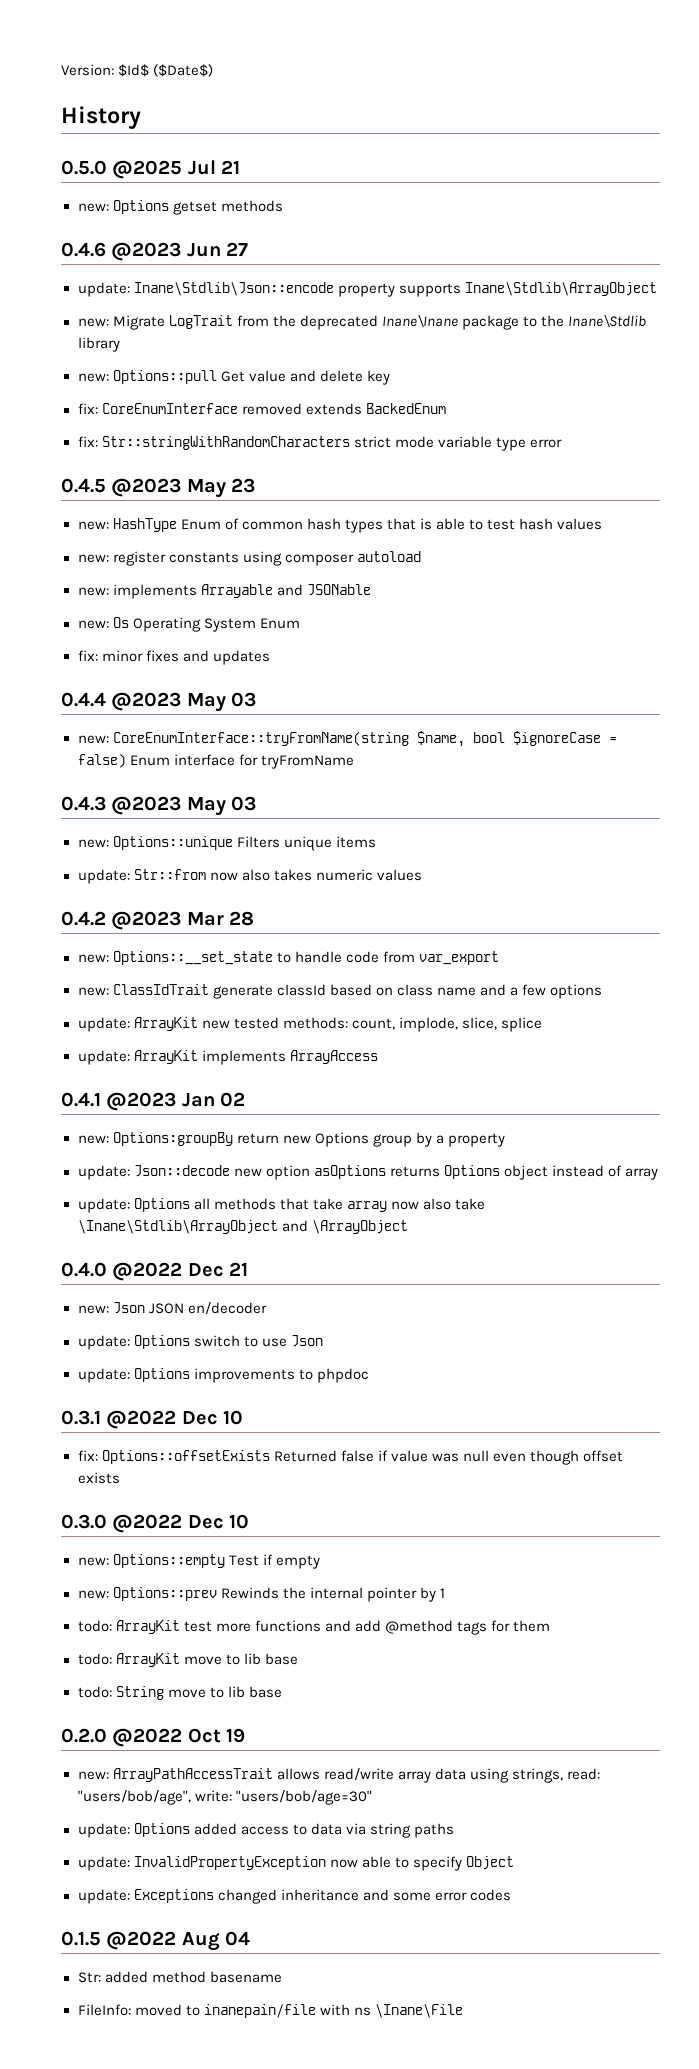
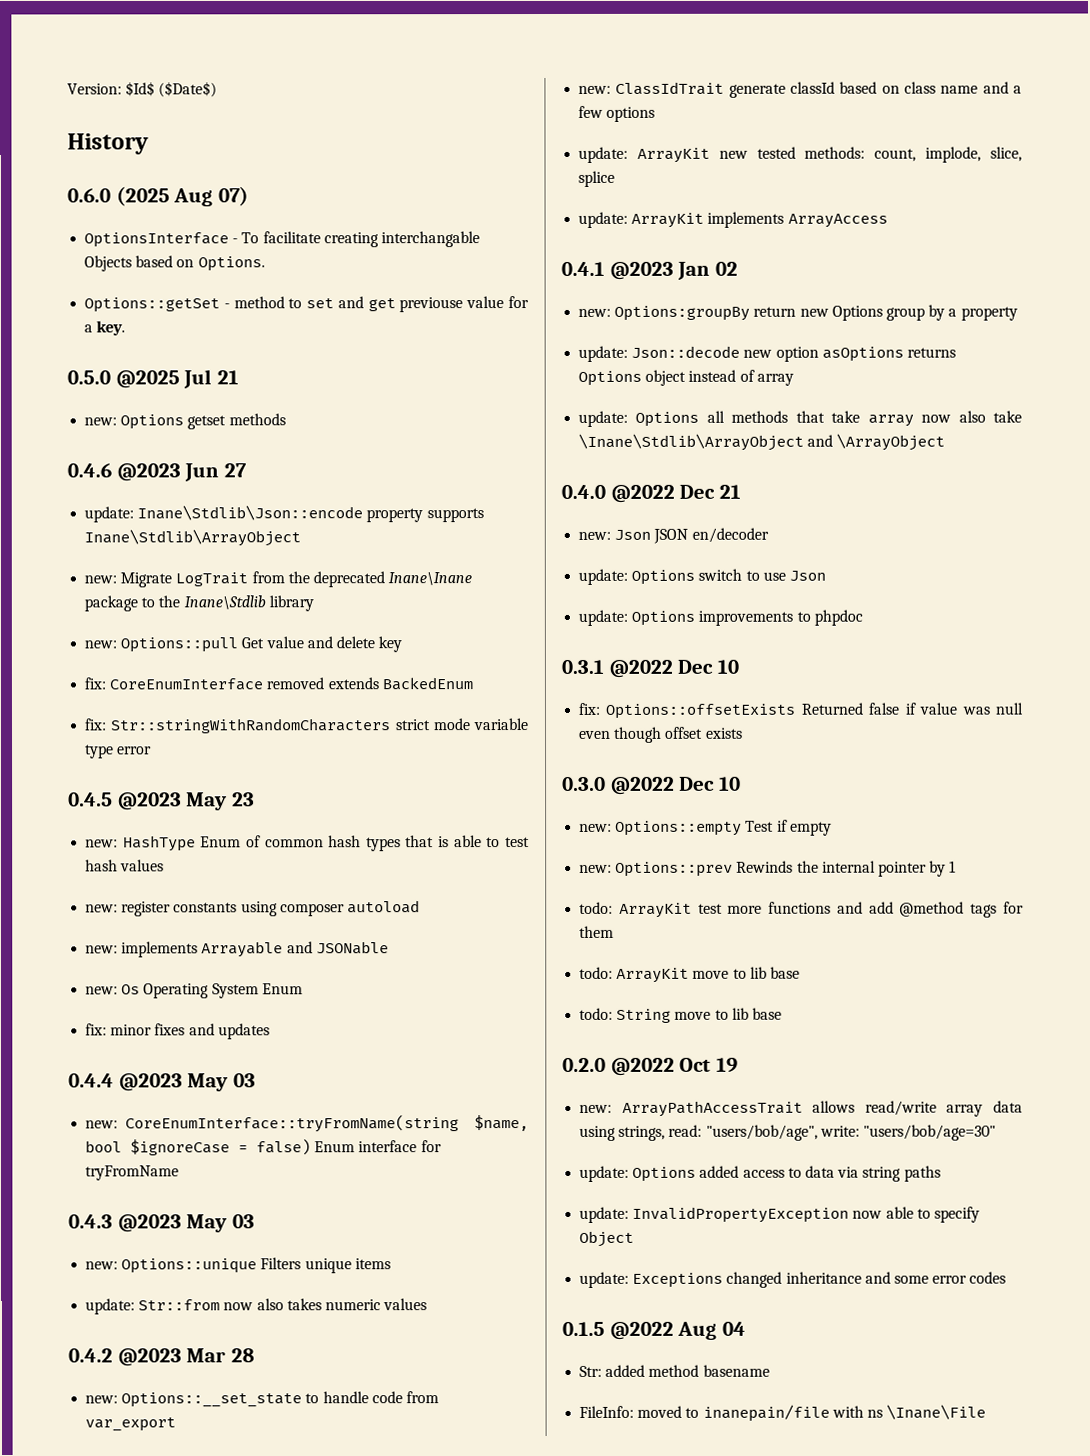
(141, 117) none -> [67,186,250,207] [84,231,480,248] [84,255,265,272] [84,296,529,313] [84,320,126,336] // 0.6.0 (2025 Aug 07) // OptionsInterface - To facilitate creating interchangable Objects based on Options. // Options::getSet - method to set and get previouse value for a key.

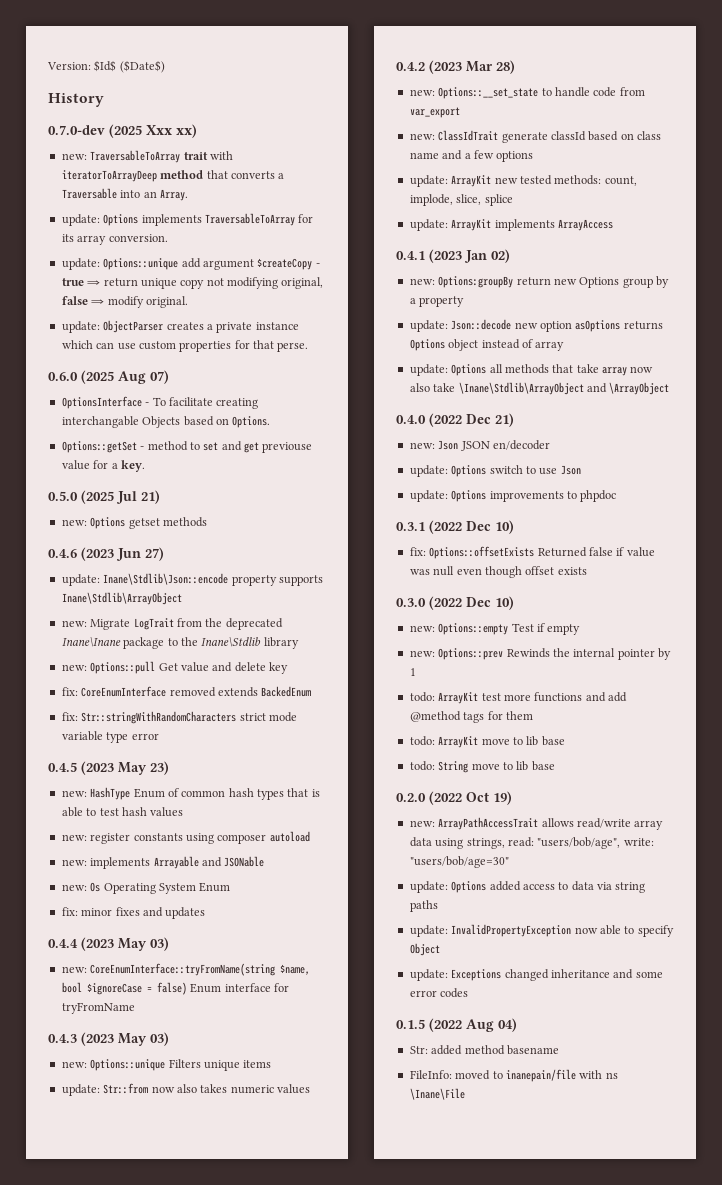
(149, 144) none -> [48,124,197,138] [61,150,233,163] [61,170,285,182] [61,188,188,201] [61,213,314,226] [61,234,168,245] [61,258,320,270] [61,277,324,289] [61,296,188,308] [61,320,299,333] [61,340,309,352] // 0.7.0-dev (2025 Xxx xx) // new: TraversableToArray trait with iteratorToArrayDeep method that converts a Traversable into an Array. // update: Options implements TraversableToArray for its array conversion. // update: Options::unique add argument $createCopy - true ⇒ return unique copy not modifying original, false ⇒ modify original. // update: ObjectParser creates a private instance which can use custom properties for that perse.
[115,369,240,389] @2025 Jul 21 -> [81,490,160,504] (2025 Jul 21)
[116,463,248,482] @2023 Jun 27 -> [81,547,164,561] (2023 Jun 27)
[117,792,256,811] @2023 May 23 -> [81,761,169,775] (2023 May 23)
[118,1073,257,1092] @2023 May 03 -> [81,937,169,951] (2023 May 03)
[117,1214,256,1233] @2023 May 03 -> [81,1032,169,1046] (2023 May 03)
[117,1348,256,1367] @2023 Mar 28 -> [429,60,515,74] (2023 Mar 28)
[609,261,739,280] @2023 Jan 02 -> [429,249,510,263] (2023 Jan 02)
[610,484,742,503] @2022 Dec 21 -> [429,413,514,427] (2022 Dec 21)
[608,659,740,678] @2022 Dec 10 -> [429,520,514,534] (2022 Dec 10)
[610,776,742,795] @2022 Dec 10 -> [429,596,514,610] (2022 Dec 10)
[610,1057,739,1076] @2022 Oct 19 -> [429,791,512,805] (2022 Oct 19)
[609,1321,747,1340] @2022 Aug 04 -> [429,1018,517,1032] (2022 Aug 04)

